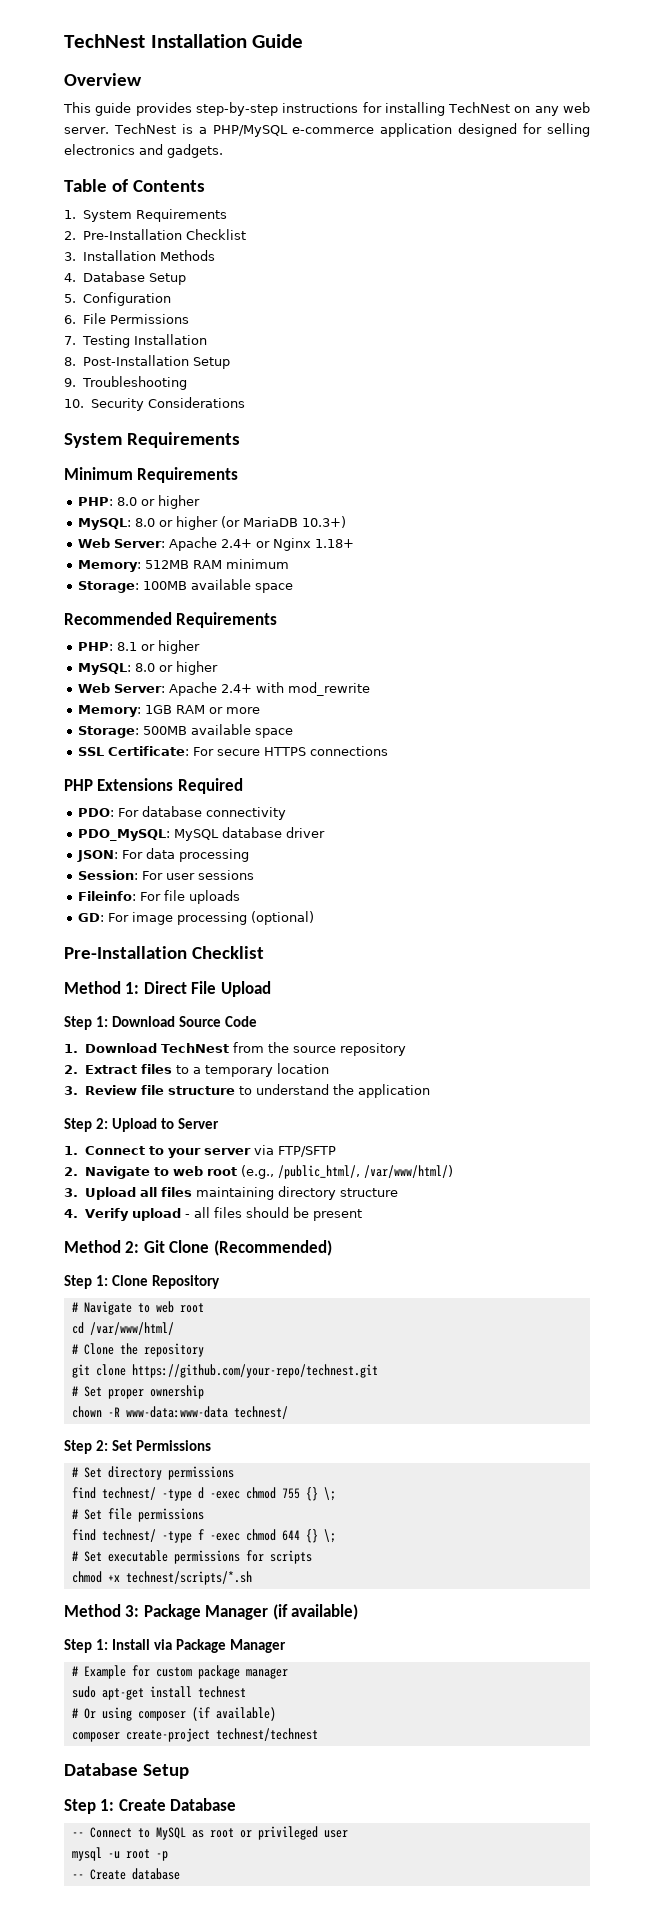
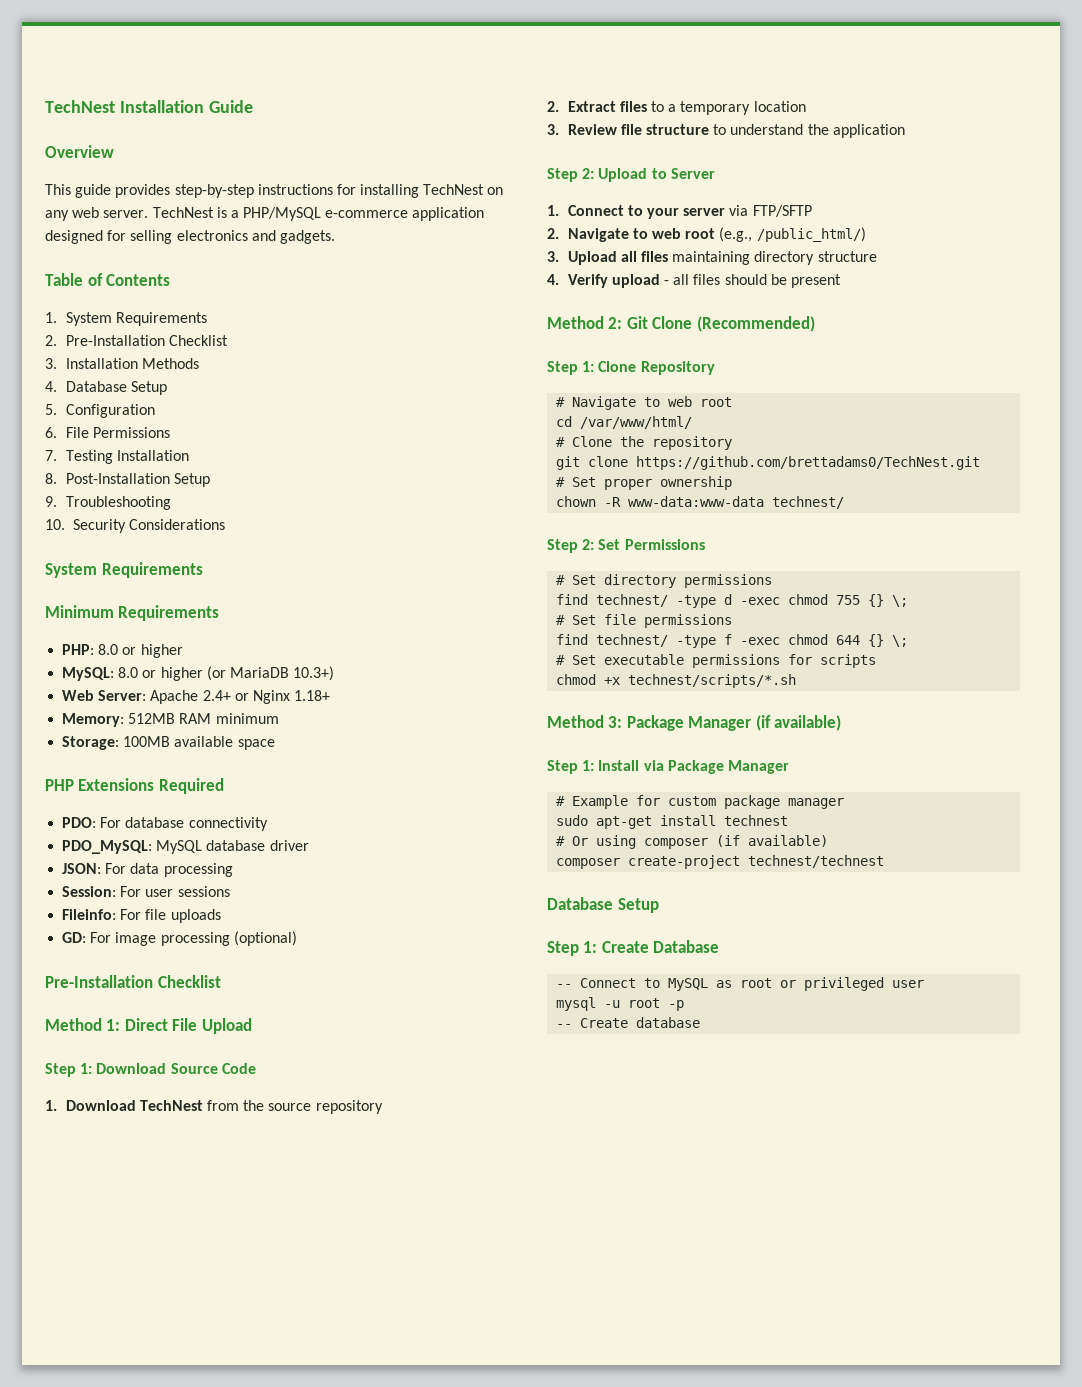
[64,612,278,628] [78,640,201,654] [78,661,219,675] [78,682,371,696] [78,705,261,717] [78,724,294,738] [78,746,389,756] // Recommended Requirements // PHP: 8.1 or higher // MySQL: 8.0 or higher // Web Server: Apache 2.4+ with mod_rewrite // Memory: 1GB RAM or more // Storage: 500MB available space // SSL Certificate: For secure HTTPS connections -> (275, 744) none
[277,1165,453,1179] /public_html/, /var/www/html/) -> [756,227,866,242] /public_html/)
[131,1364,378,1378] https://github.com/your-repo/technest.git -> [636,456,981,470] https://github.com/brettadams0/TechNest.git

